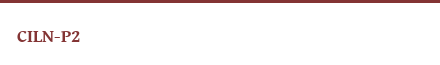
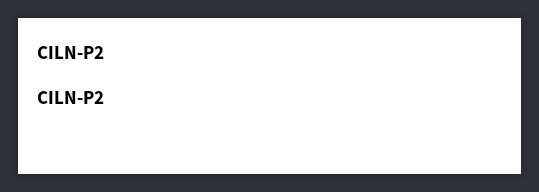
[17,31,80,42] CILN-P2 -> [37,46,104,59] [37,91,104,104] CILN-P2 // CILN-P2

